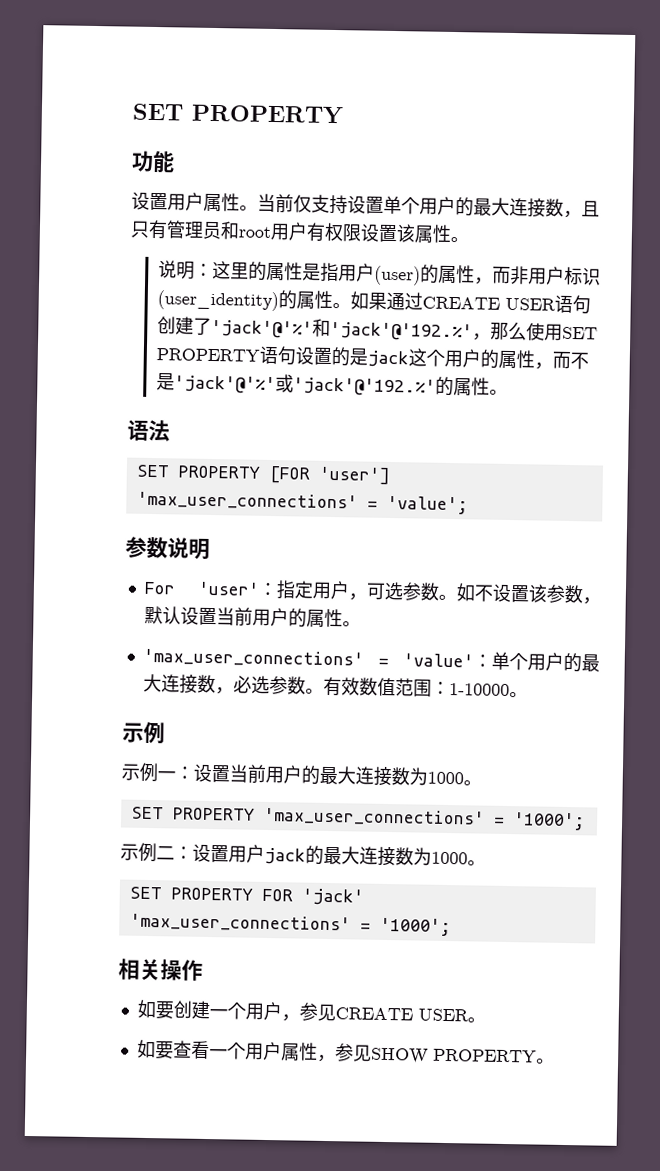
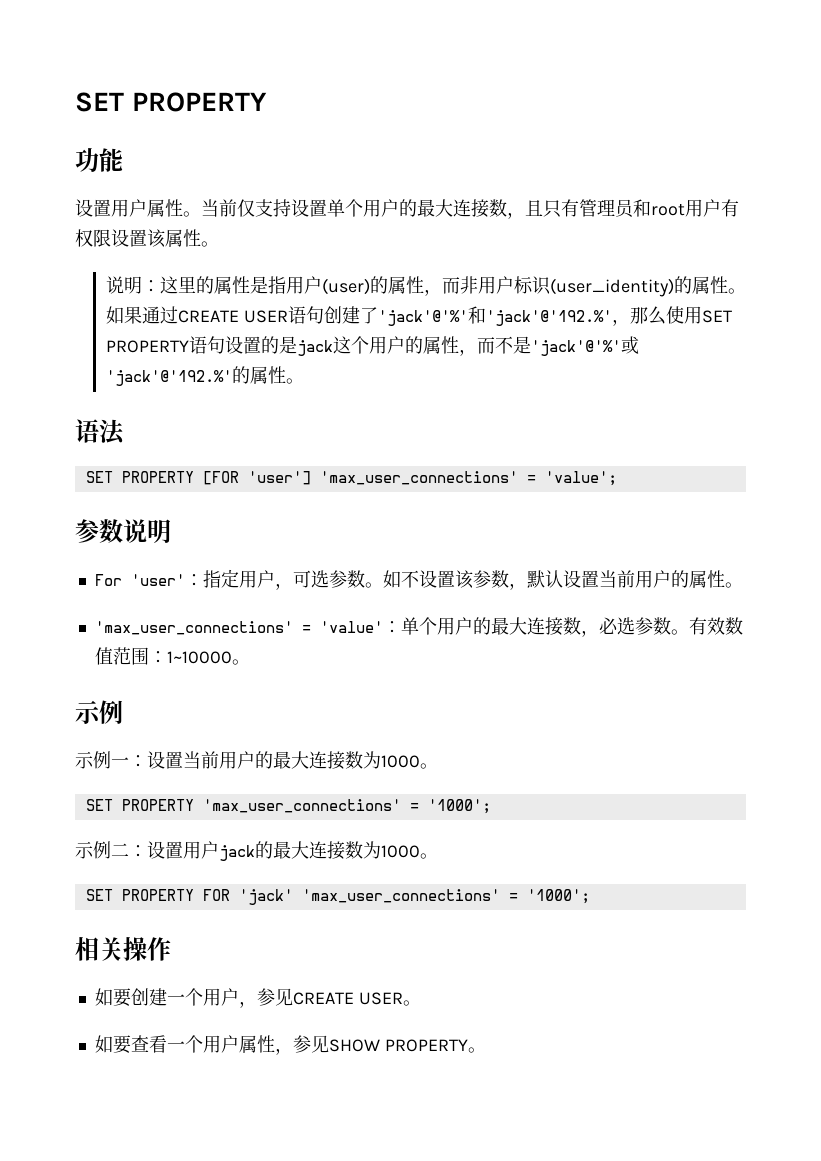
[448,682,510,697] 1-10000 -> [166,651,232,664] 1~10000

